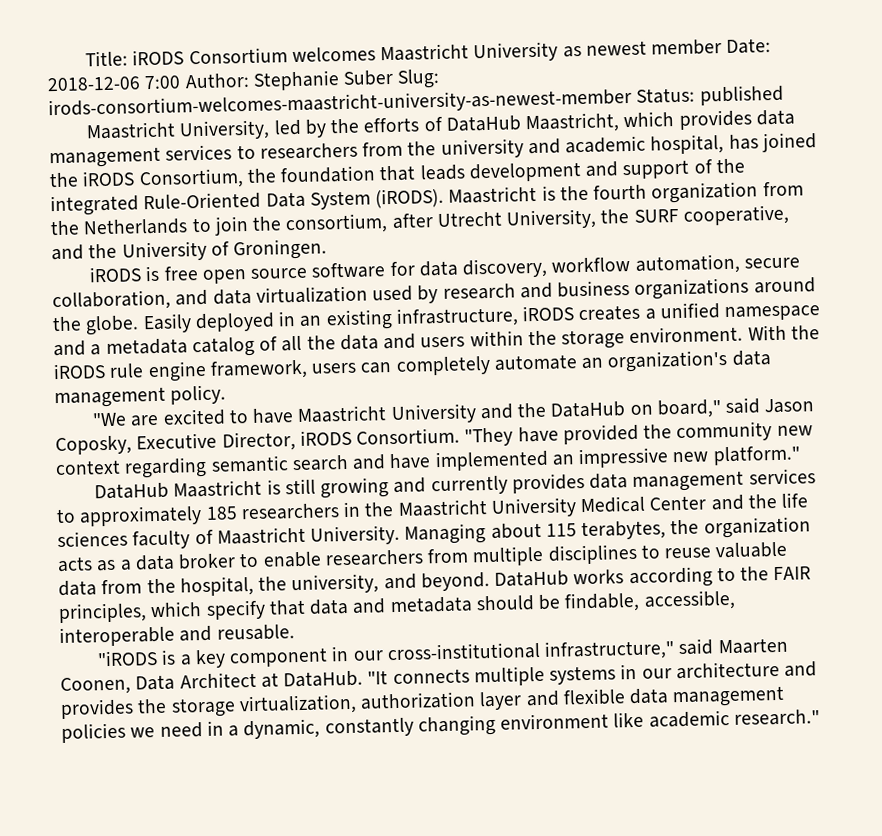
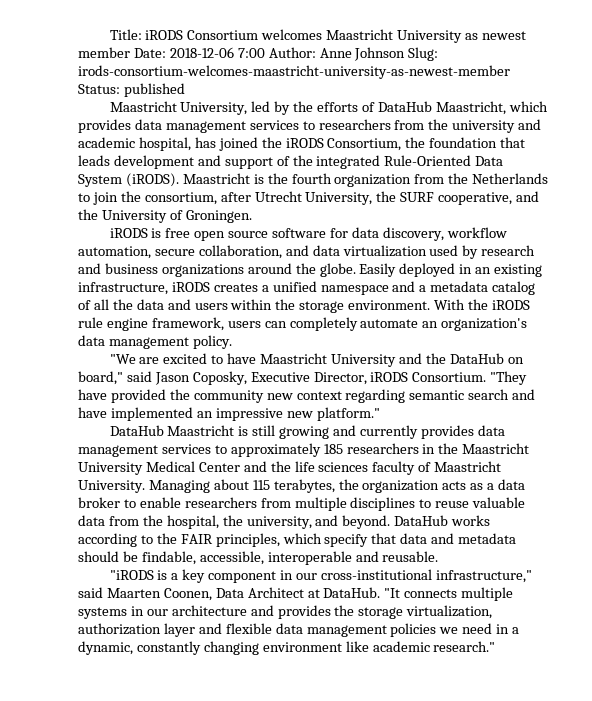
[252,69,395,91] Stephanie Suber -> [319,47,406,61] Anne Johnson

